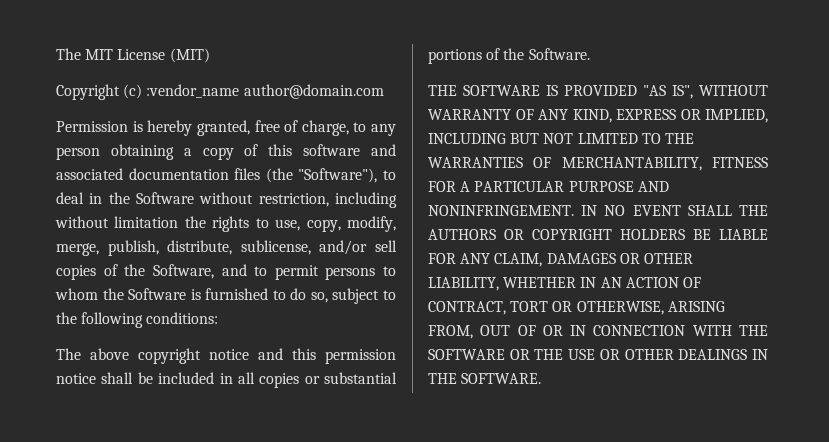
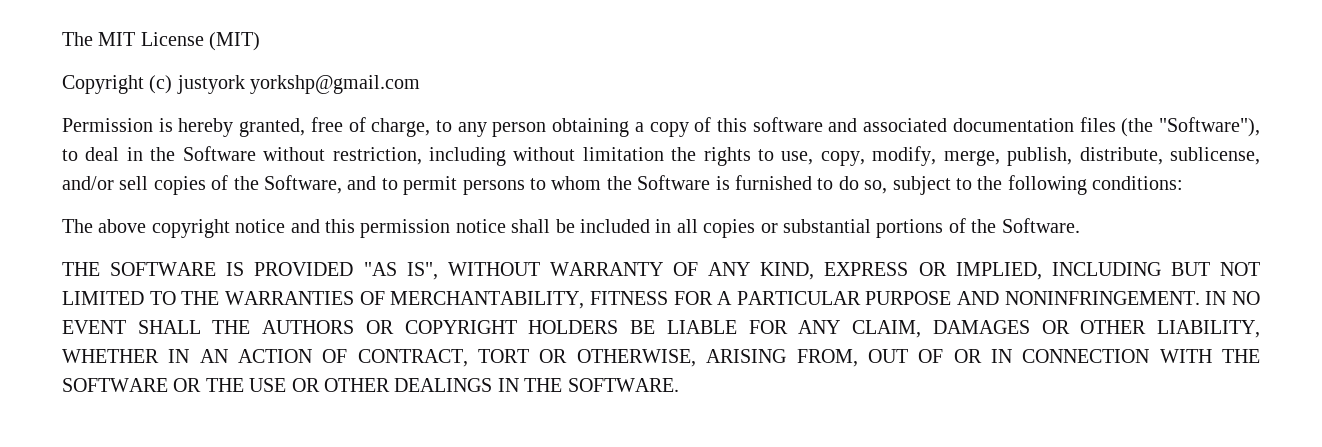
[146,84,384,99] :vendor_name author@domain.com -> [176,75,421,94] justyork yorkshp@gmail.com

